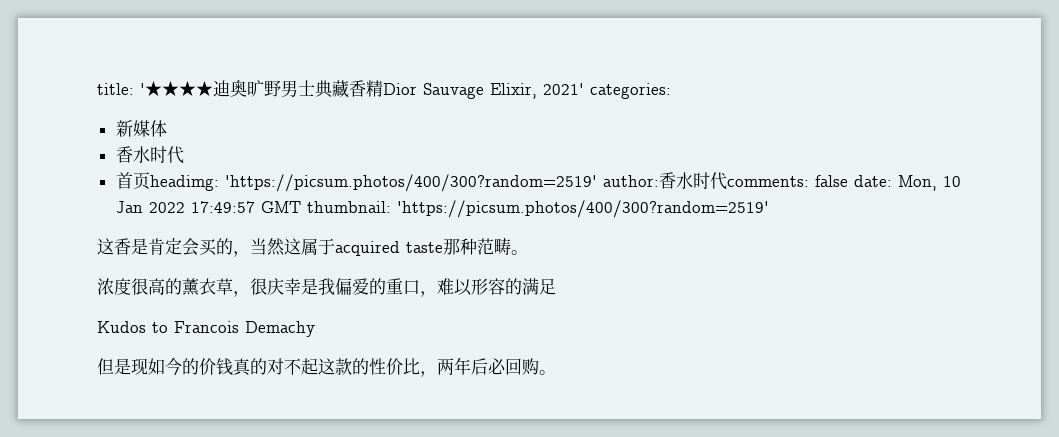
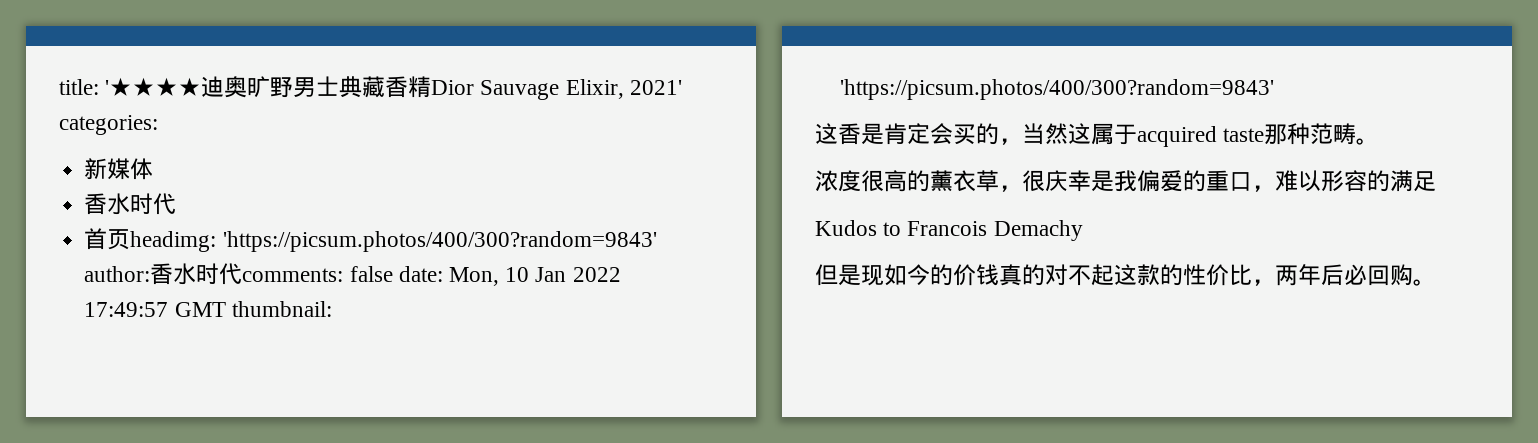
[224,174,597,192] 'https://picsum.photos/400/300?random=2519' -> [222,231,657,252] 'https://picsum.photos/400/300?random=9843'
[396,200,769,218] 'https://picsum.photos/400/300?random=2519' -> [840,79,1275,100] 'https://picsum.photos/400/300?random=9843'

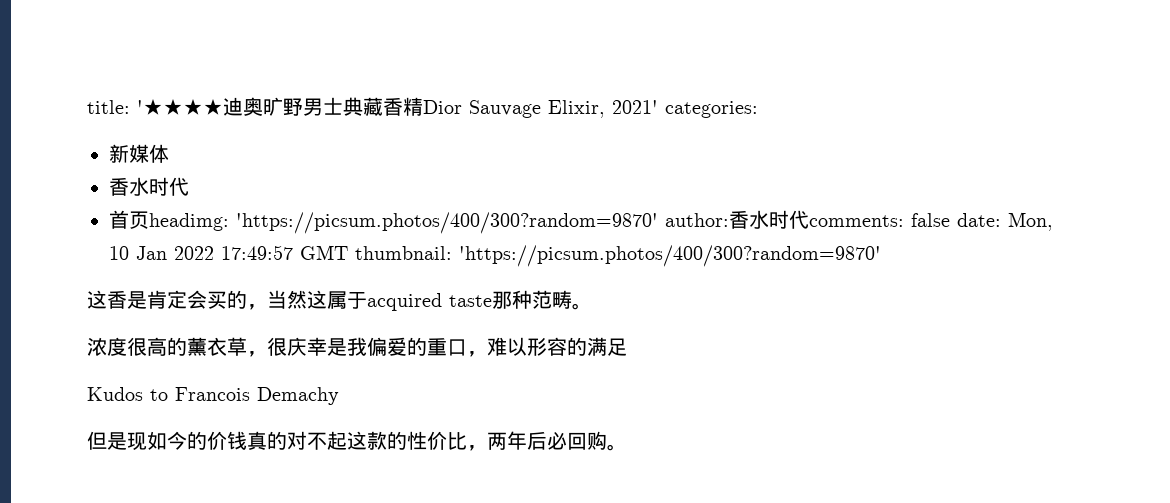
[222,231,657,252] 'https://picsum.photos/400/300?random=9843' -> [236,212,658,234] 'https://picsum.photos/400/300?random=9870'
[840,79,1275,100] 'https://picsum.photos/400/300?random=9843' -> [459,245,881,267] 'https://picsum.photos/400/300?random=9870'

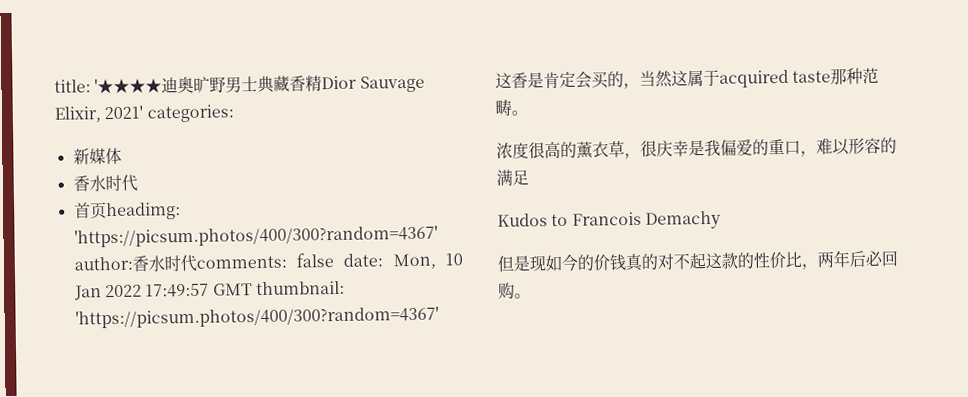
[236,212,658,234] 'https://picsum.photos/400/300?random=9870' -> [73,225,438,248] 'https://picsum.photos/400/300?random=4367'
[459,245,881,267] 'https://picsum.photos/400/300?random=9870' -> [74,306,439,329] 'https://picsum.photos/400/300?random=4367'

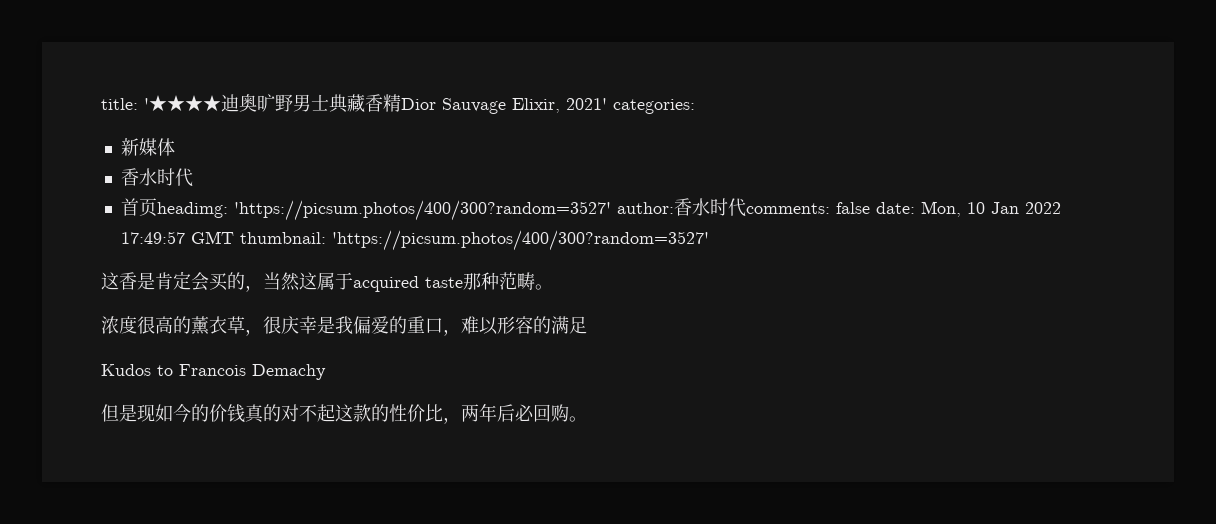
[73,225,438,248] 'https://picsum.photos/400/300?random=4367' -> [233,200,611,221] 'https://picsum.photos/400/300?random=3527'
[74,306,439,329] 'https://picsum.photos/400/300?random=4367' -> [331,230,709,251] 'https://picsum.photos/400/300?random=3527'

